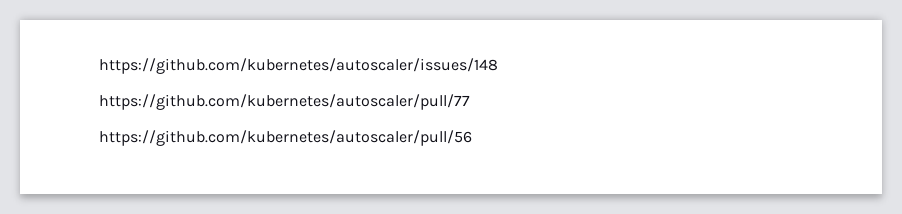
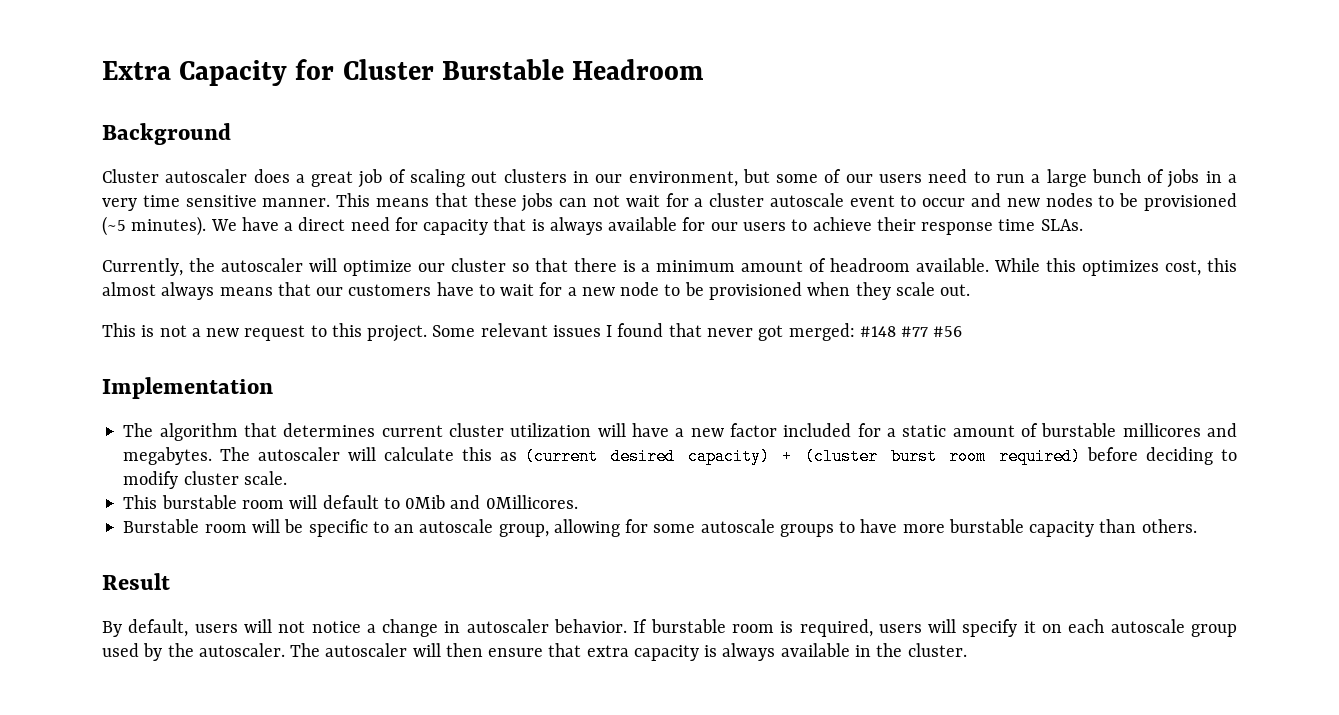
[99,58,498,74] [99,94,470,110] [99,130,472,146] https://github.com/kubernetes/autoscaler/issues/148 // https://github.com/kubernetes/autoscaler/pull/77 // https://github.com/kubernetes/autoscaler/pull/56 -> [102,59,704,86] [102,123,231,145] [102,169,1238,188] [102,193,1237,212] [102,216,1083,236] [102,258,1238,276] [102,282,971,300] [102,323,963,342] [102,377,273,399] [123,423,1237,441] [123,447,1237,465] [123,471,287,489] [123,495,578,509] [123,519,1197,537] [102,573,170,590] [102,619,1238,637] [102,643,967,661] Extra Capacity for Cluster Burstable Headroom // Background // Cluster autoscaler does a great job of scaling out clusters in our environment, but some of our users need to run a large bunch of jobs in a very time sensitive manner. This means that these jobs can not wait for a cluster autoscale event to occur and new nodes to be provisioned (~5 minutes). We have a direct need for capacity that is always available for our users to achieve their response time SLAs. // Currently, the autoscaler will optimize our cluster so that there is a minimum amount of headroom available. While this optimizes cost, this almost always means that our customers have to wait for a new node to be provisioned when they scale out. // This is not a new request to this project. Some relevant issues I found that never got merged: #148 #77 #56 // Implementation // The algorithm that determines current cluster utilization will have a new factor included for a static amount of burstable millicores and megabytes. The autoscaler will calculate this as (current desired capacity) + (cluster burst room required) before deciding to modify cluster scale. // This burstable room will default to 0Mib and 0Millicores. // Burstable room will be specific to an autoscale group, allowing for some autoscale groups to have more burstable capacity than others. // Result // By default, users will not notice a change in autoscaler behavior. If burstable room is required, users will specify it on each autoscale group used by the autoscaler. The autoscaler will then ensure that extra capacity is always available in the cluster.

